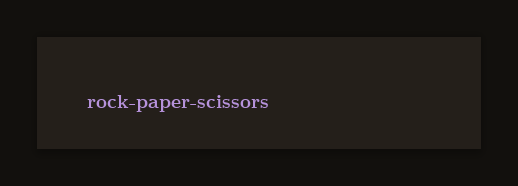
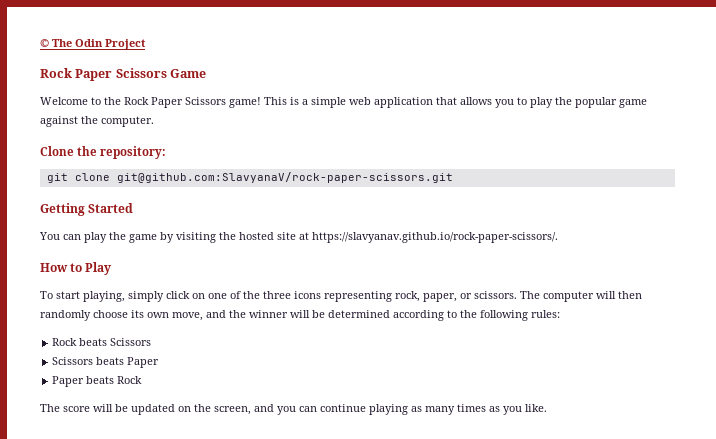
[87,95,269,112] rock-paper-scissors -> [40,39,146,50] [40,68,207,81] [40,97,647,108] [40,116,154,127] [40,146,167,159] [46,172,453,183] [40,203,134,216] [39,232,558,243] [40,262,112,275] [40,291,642,302] [40,310,560,321] [52,338,152,346] [52,357,160,368] [52,376,143,387] [40,404,547,415] © The Odin Project // Rock Paper Scissors Game // Welcome to the Rock Paper Scissors game! This is a simple web application that allows you to play the popular game against the computer. // Clone the repository: // git clone git@github.com:SlavyanaV/rock-paper-scissors.git // Getting Started // You can play the game by visiting the hosted site at https://slavyanav.github.io/rock-paper-scissors/. // How to Play // To start playing, simply click on one of the three icons representing rock, paper, or scissors. The computer will then randomly choose its own move, and the winner will be determined according to the following rules: // Rock beats Scissors // Scissors beats Paper // Paper beats Rock // The score will be updated on the screen, and you can continue playing as many times as you like.

